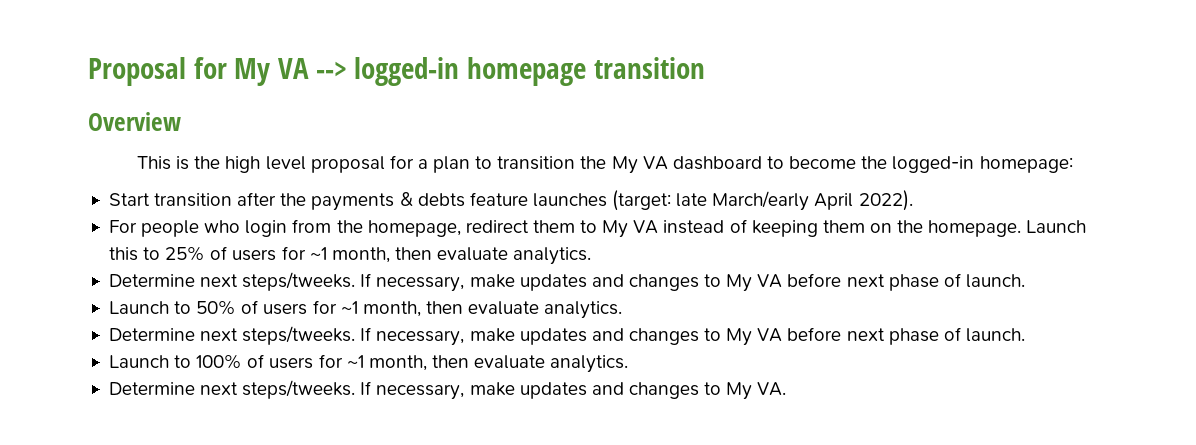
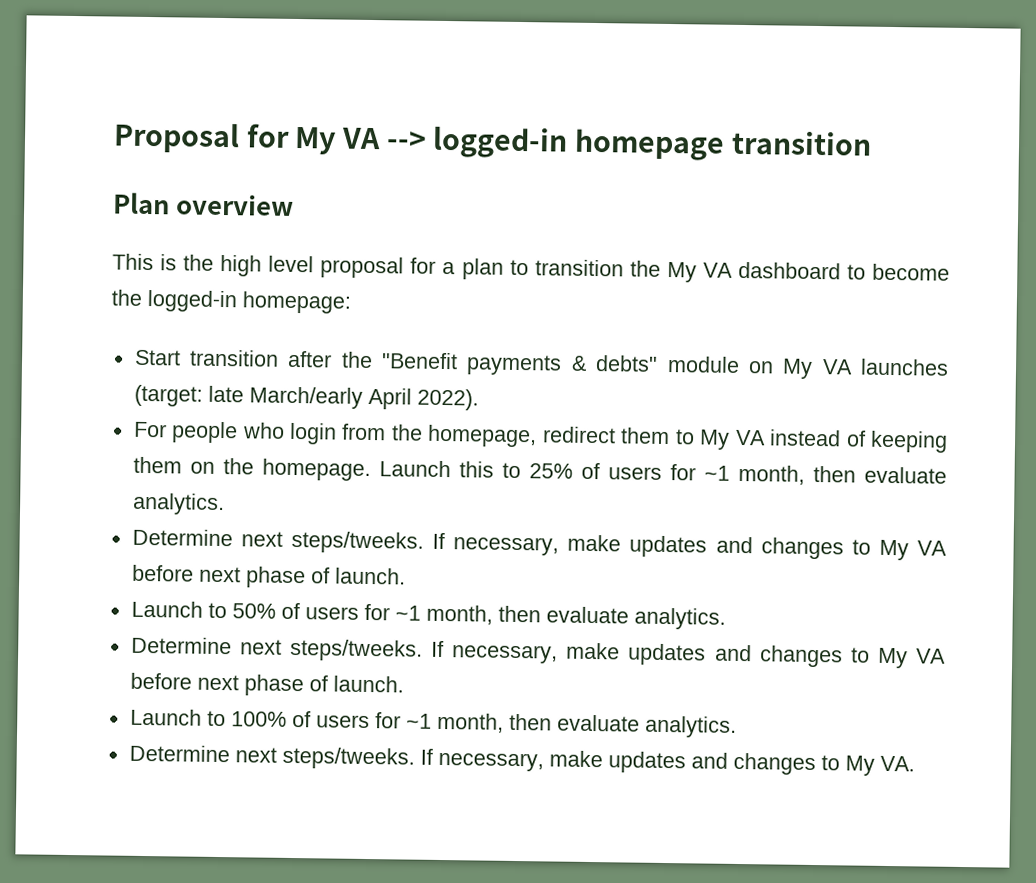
[88,112,181,131] Overview -> [113,192,294,216] Plan overview
(307, 199) none -> [381,352,459,370] "Benefit
[417,192,528,207] debts feature -> [595,355,853,379] debts" module on My VA

